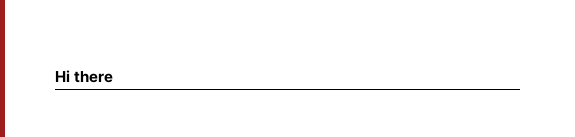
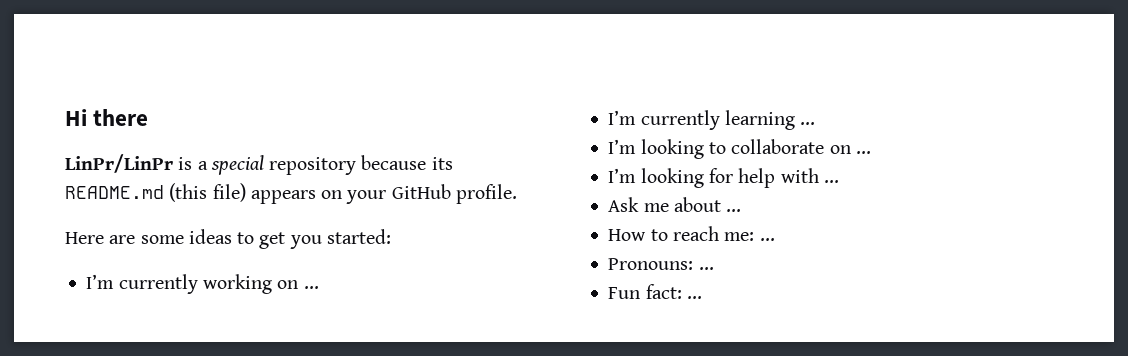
(114, 77) none -> [65,154,453,175] [65,183,517,204] [65,229,391,249] [86,274,319,294] [608,110,816,130] [608,139,871,159] [608,168,839,188] [608,197,742,212] [608,226,775,241] [608,258,714,270] [608,284,702,299] // LinPr/LinPr is a special repository because its README.md (this file) appears on your GitHub profile. // Here are some ideas to get you started: // I’m currently working on ... // I’m currently learning ... // I’m looking to collaborate on ... // I’m looking for help with ... // Ask me about ... // How to reach me: ... // Pronouns: ... // Fun fact: ...

